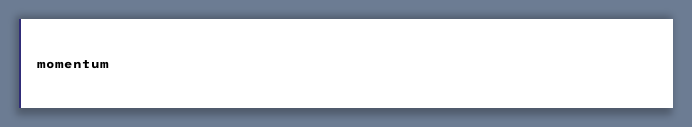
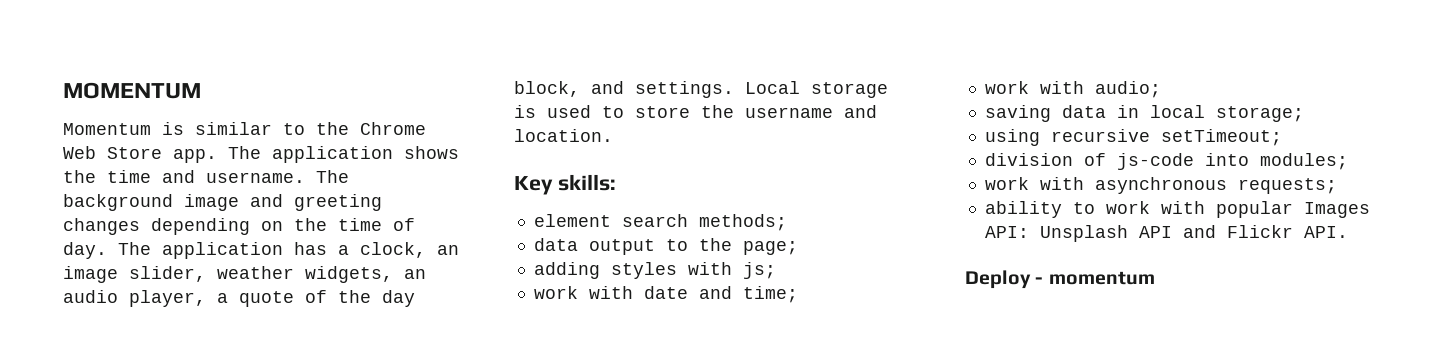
(37, 64) none -> [63,82,201,99] [63,122,426,135] [63,146,459,163] [63,170,349,183] [63,194,382,211] [63,218,415,235] [63,242,459,259] [63,266,426,283] [63,290,415,307] [514,81,888,98] [514,105,877,118] [514,129,613,142] [514,174,616,195] [533,214,787,231] [533,238,798,255] [533,262,776,279] [533,286,798,303] [984,81,1161,98] [984,105,1304,122] [984,129,1282,146] [984,153,1348,170] [984,177,1337,194] [984,201,1370,218] [984,225,1348,242] [965,270,1044,289] MOMENTUM // Momentum is similar to the Chrome Web Store app. The application shows the time and username. The background image and greeting changes depending on the time of day. The application has a clock, an image slider, weather widgets, an audio player, a quote of the day block, and settings. Local storage is used to store the username and location. // Key skills: // element search methods; // data output to the page; // adding styles with js; // work with date and time; // work with audio; // saving data in local storage; // using recursive setTimeout; // division of js-code into modules; // work with asynchronous requests; // ability to work with popular Images API: Unsplash API and Flickr API. // Deploy -

